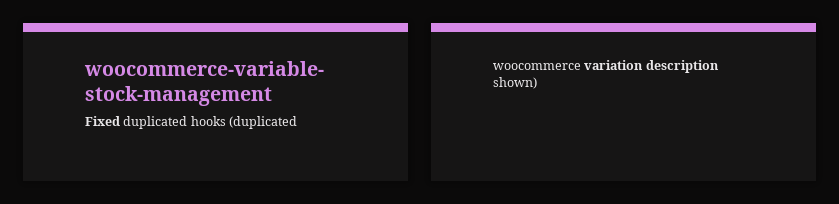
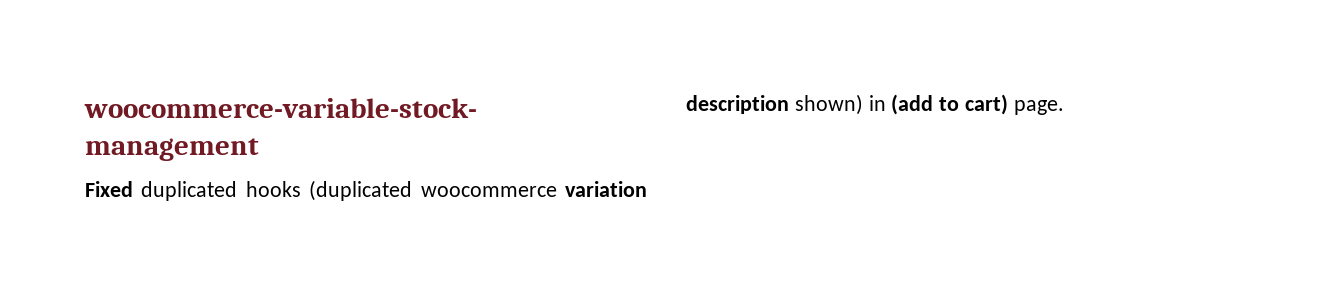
(537, 83) none -> [868,94,1064,115] in (add to cart) page.

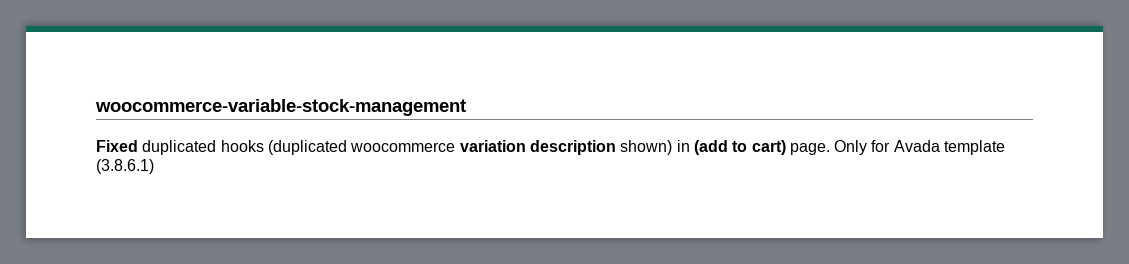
(1064, 107) none -> [834,140,1006,155] [96,159,154,174] Only for Avada template (3.8.6.1)

